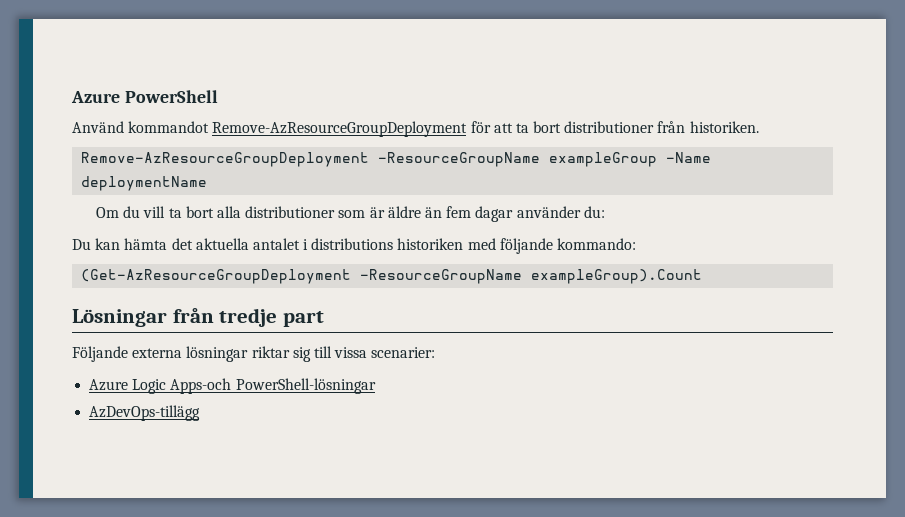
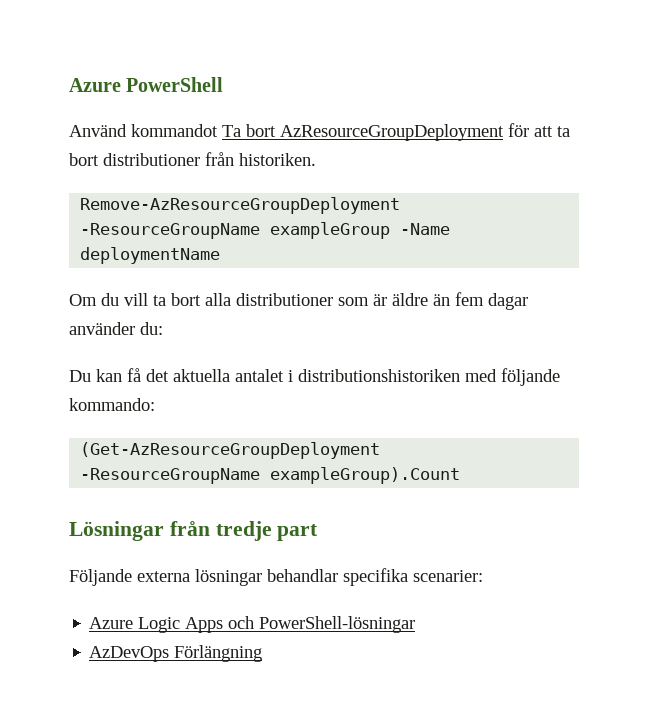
[212,121,468,137] Remove-AzResourceGroupDeployment -> [222,124,504,141] Ta bort AzResourceGroupDeployment
[124,238,168,250] hämta -> [127,368,141,382] få
[311,238,464,250] distributions historiken -> [298,369,460,382] distributionshistoriken
[251,346,368,362] riktar sig till vissa -> [267,568,408,586] behandlar specifika
[170,378,232,394] Apps-och -> [185,616,255,633] Apps och
[89,405,201,421] AzDevOps-tillägg -> [89,645,263,662] AzDevOps Förlängning

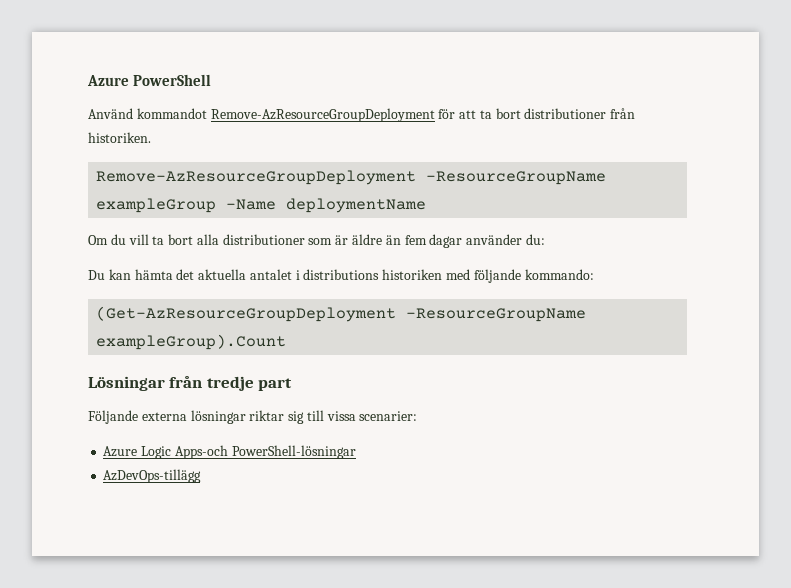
[222,124,504,141] Ta bort AzResourceGroupDeployment -> [210,108,435,122] Remove-AzResourceGroupDeployment
[127,368,141,382] få -> [134,269,173,280] hämta
[298,369,460,382] distributionshistoriken -> [303,269,443,280] distributions historiken
[267,568,408,586] behandlar specifika -> [249,410,356,424] riktar sig till vissa
[185,616,255,633] Apps och -> [174,445,228,459] Apps-och
[89,645,263,662] AzDevOps Förlängning -> [103,469,202,483] AzDevOps-tillägg

